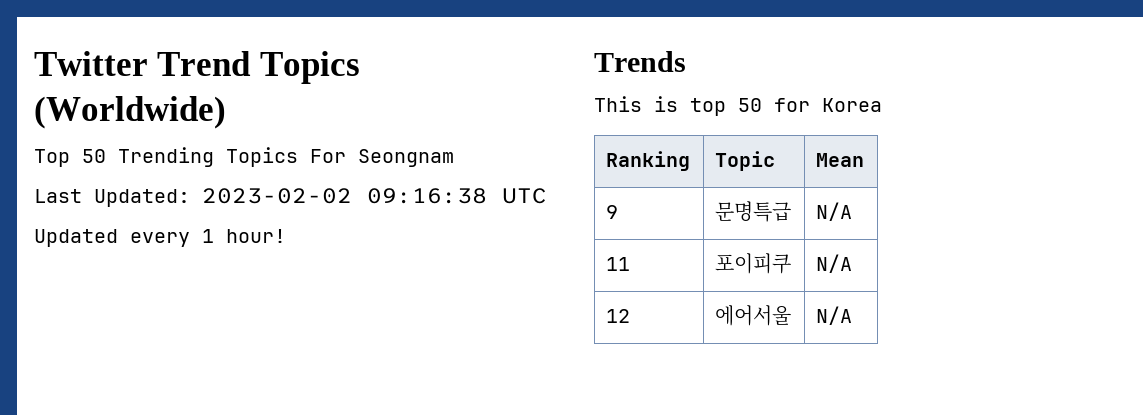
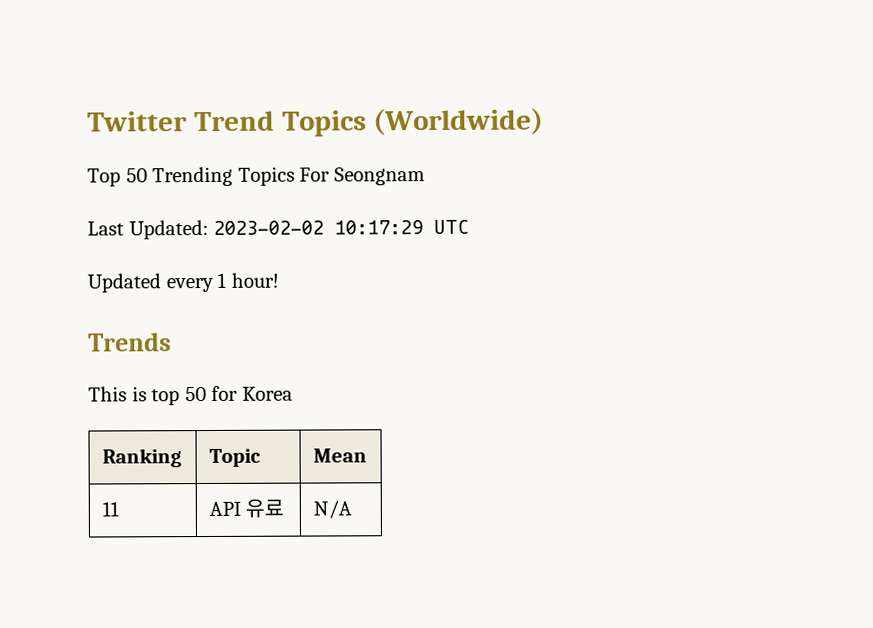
[367,188,487,204] 09:16:38 -> [334,220,424,235] 10:17:29
[606,205,619,219] [715,201,792,222] [816,202,853,221] [606,257,631,271] [715,253,792,274] [816,254,853,273] [606,309,631,323] [715,305,792,326] 9 | 문명특급 | N/A // 11 | 포이피쿠 | N/A // 12 | 에어서울 -> [101,501,119,517] [208,498,285,518] 11 | API 유료

